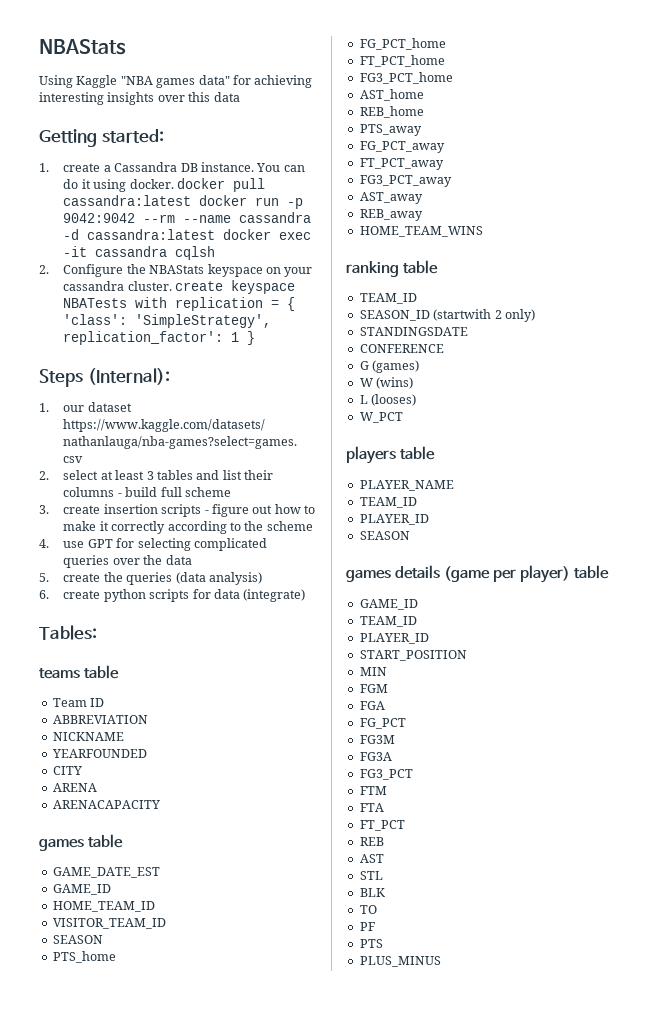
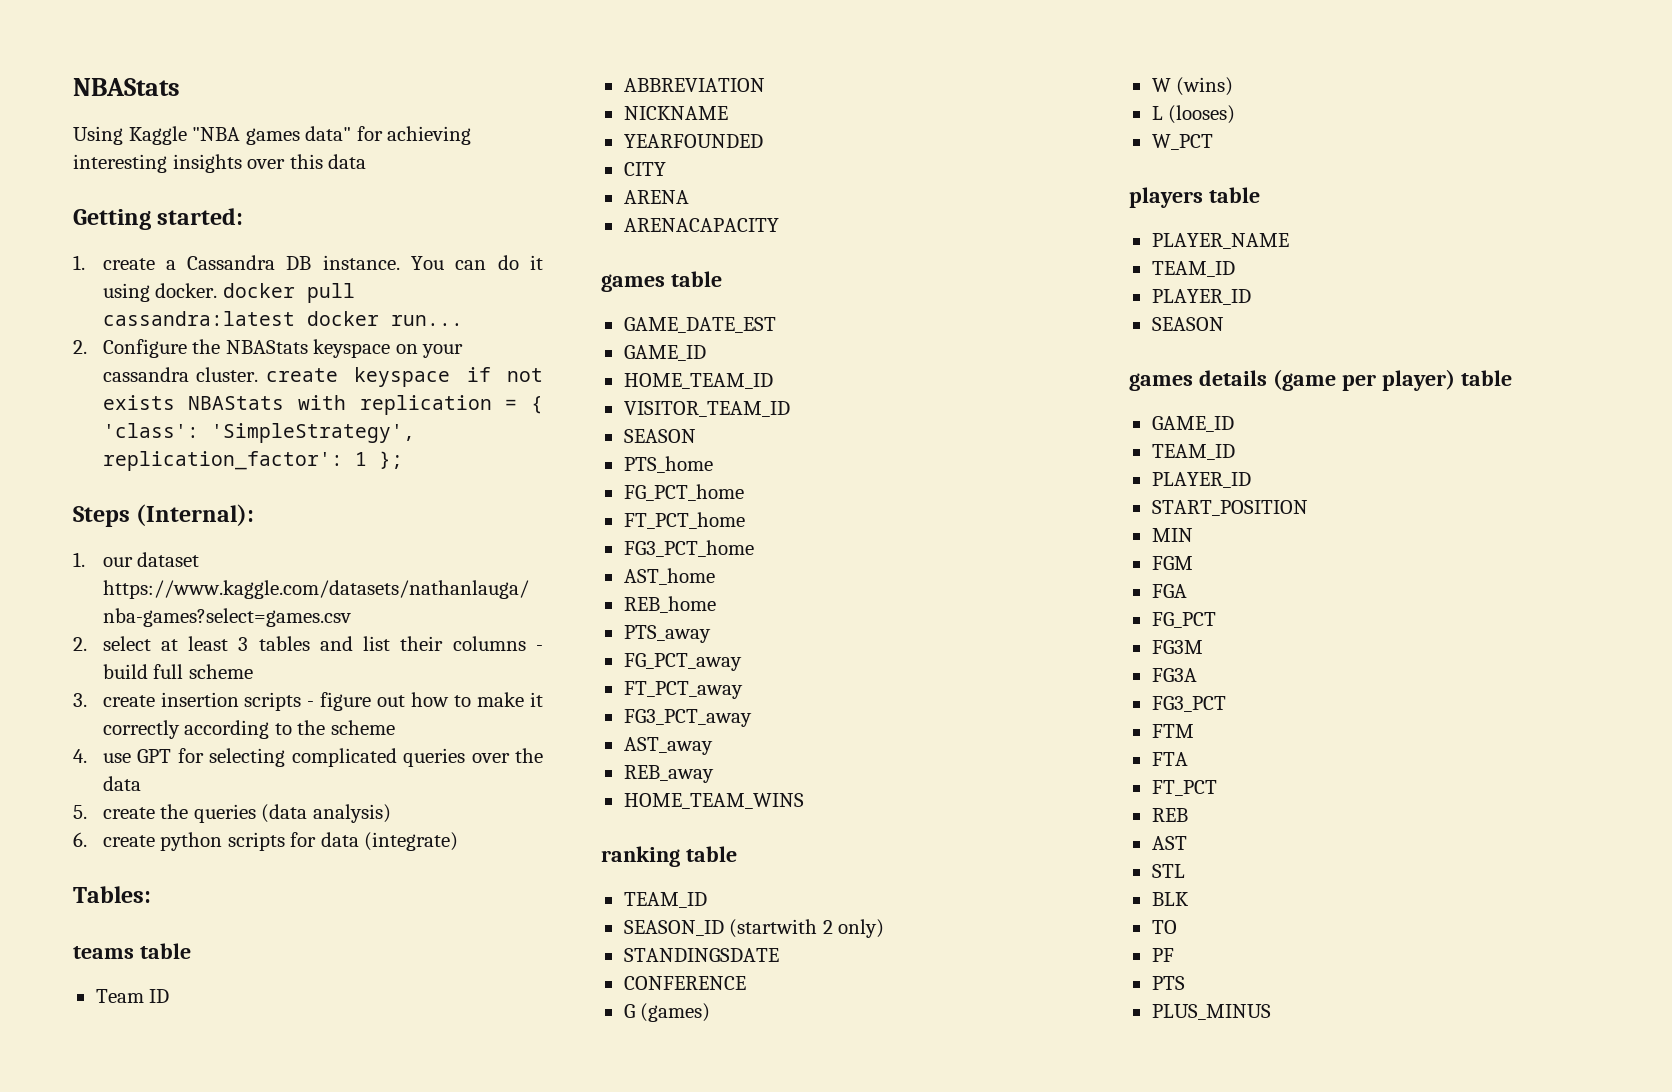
[255,197,304,209] [63,212,312,223] [63,229,312,240] [63,246,216,260] run -p 9042:9042 --rm --name cassandra -d cassandra:latest docker exec -it cassandra cqlsh -> [390,315,463,326] run...
[63,298,128,308] NBATests -> [466,367,543,382] [102,395,285,410] if not exists NBAStats
[247,331,256,345] } -> [378,451,403,469] };

